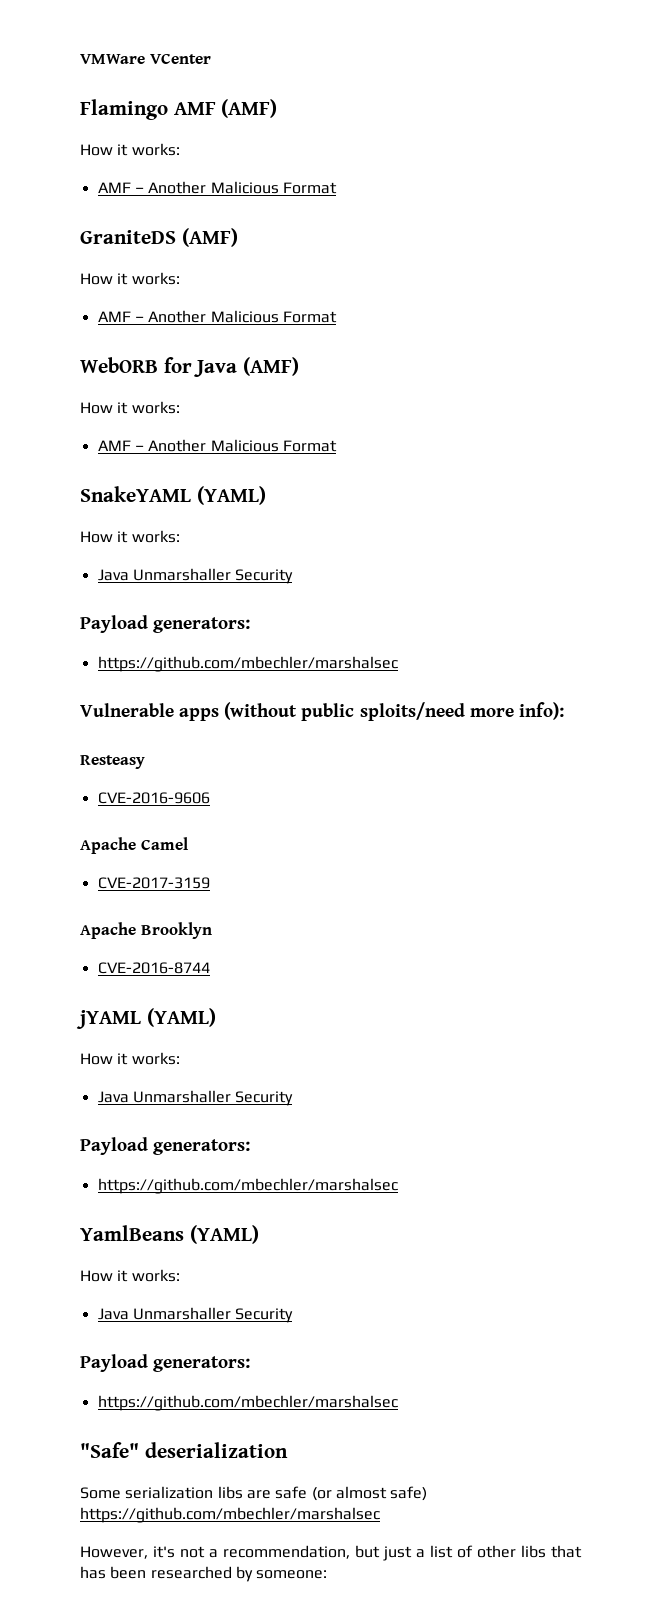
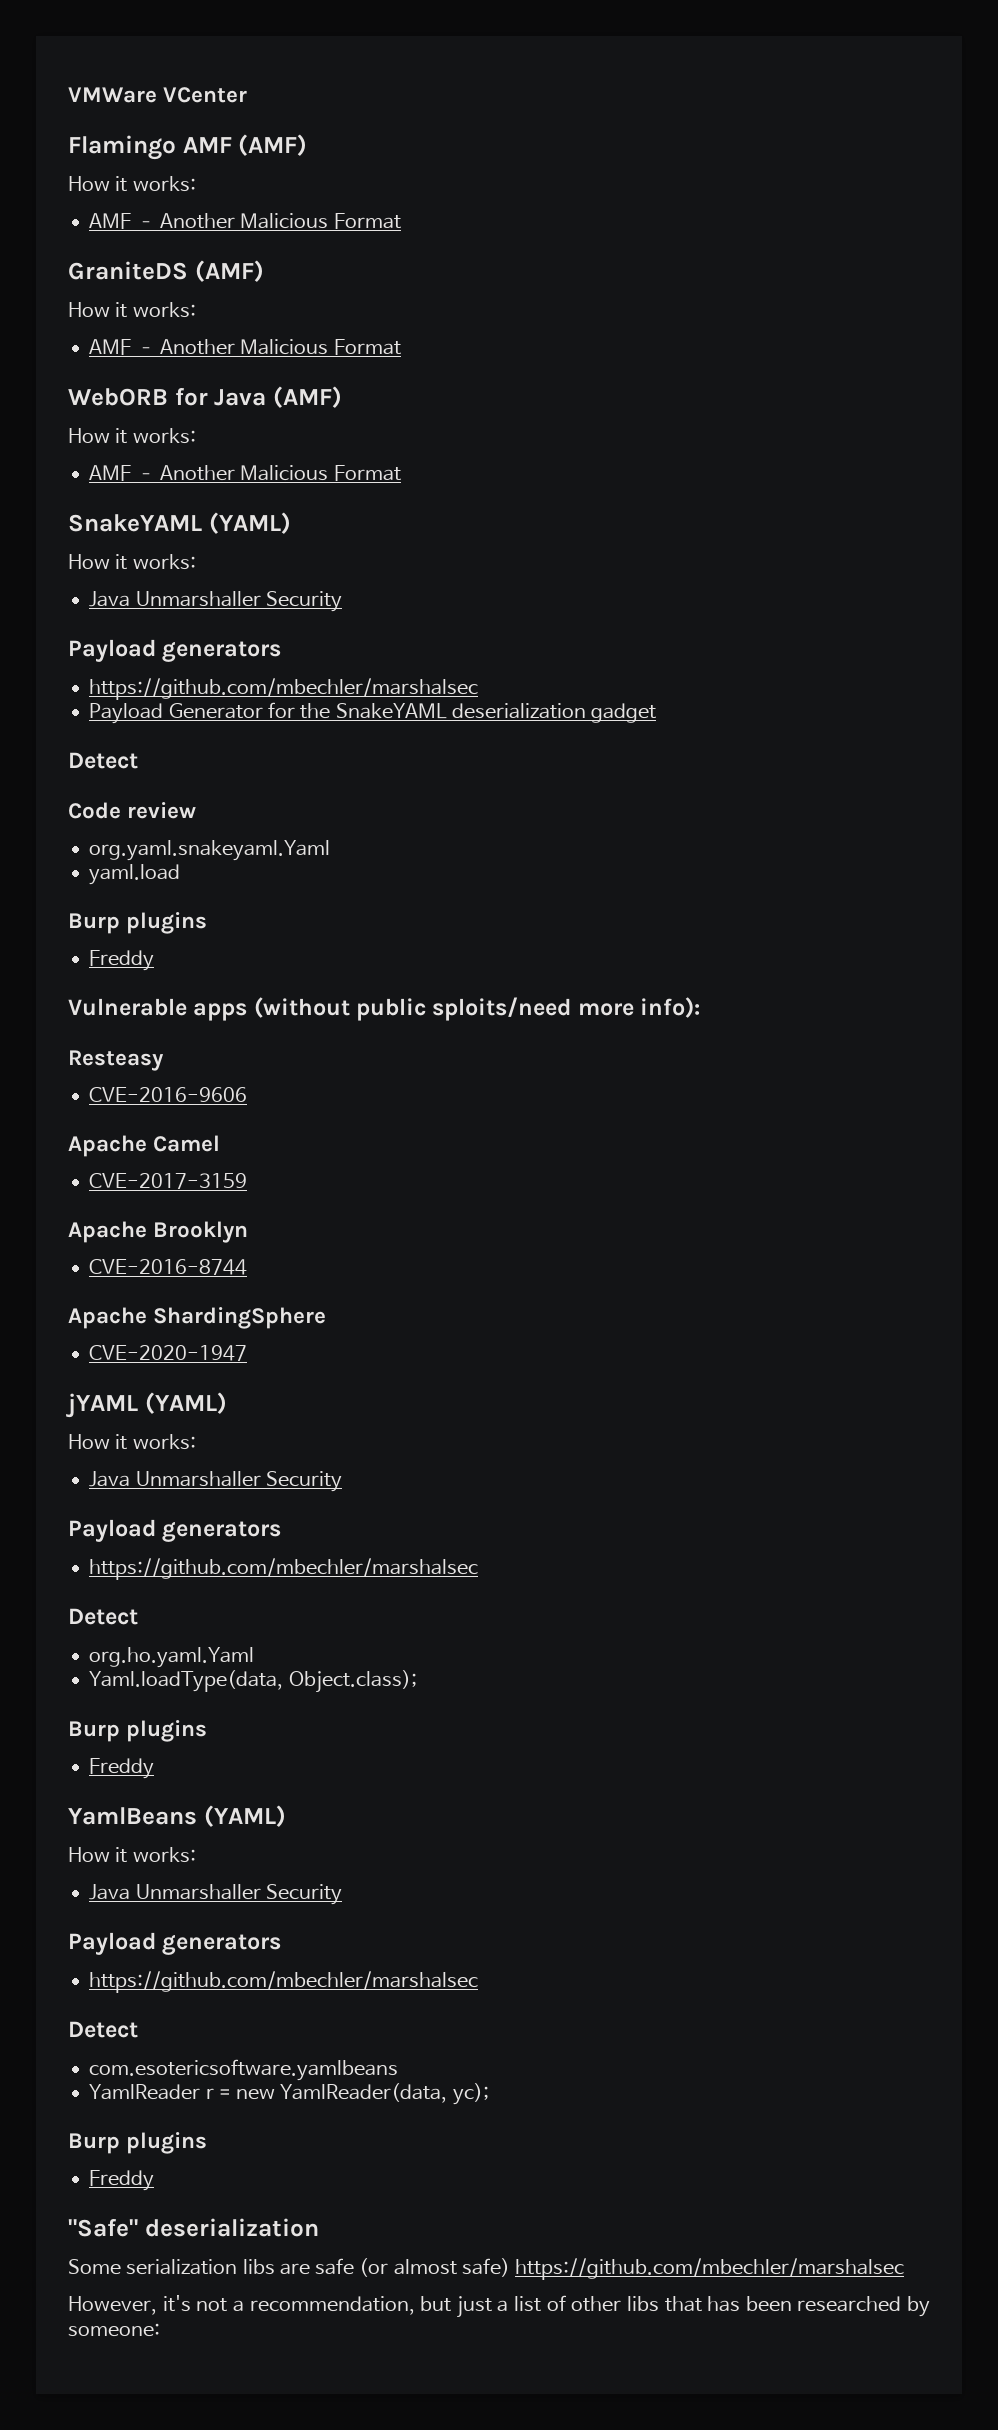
[153,617,251,633] [97,656,398,672] generators: // https://github.com/mbechler/marshalsec -> [162,641,282,662] [89,678,479,700] [89,702,657,724] [68,752,138,769] [68,802,197,819] [89,840,331,861] [89,864,181,885] [68,912,208,934] [89,950,155,971] generators // https://github.com/mbechler/marshalsec // Payload Generator for the SnakeYAML deserialization gadget // Detect // Code review // org.yaml.snakeyaml.Yaml // yaml.load // Burp plugins // Freddy
(210, 968) none -> [68,1307,327,1329] [89,1345,248,1361] // Apache ShardingSphere // CVE-2020-1947
[153,1139,251,1155] [97,1178,398,1194] generators: // https://github.com/mbechler/marshalsec -> [162,1521,282,1542] [89,1558,479,1580] [68,1608,138,1625] [89,1647,255,1668] [89,1670,417,1693] [68,1720,208,1742] [89,1758,155,1779] generators // https://github.com/mbechler/marshalsec // Detect // org.ho.yaml.Yaml // Yaml.loadType(data, Object.class); // Burp plugins // Freddy
[153,1356,251,1372] [97,1395,398,1411] generators: // https://github.com/mbechler/marshalsec -> [162,1934,282,1955] [89,1971,479,1993] [68,2021,138,2038] [89,2059,399,2081] [89,2083,489,2105] [68,2132,208,2154] [89,2170,155,2191] generators // https://github.com/mbechler/marshalsec // Detect // com.esotericsoftware.yamlbeans // YamlReader r = new YamlReader(data, yc); // Burp plugins // Freddy

